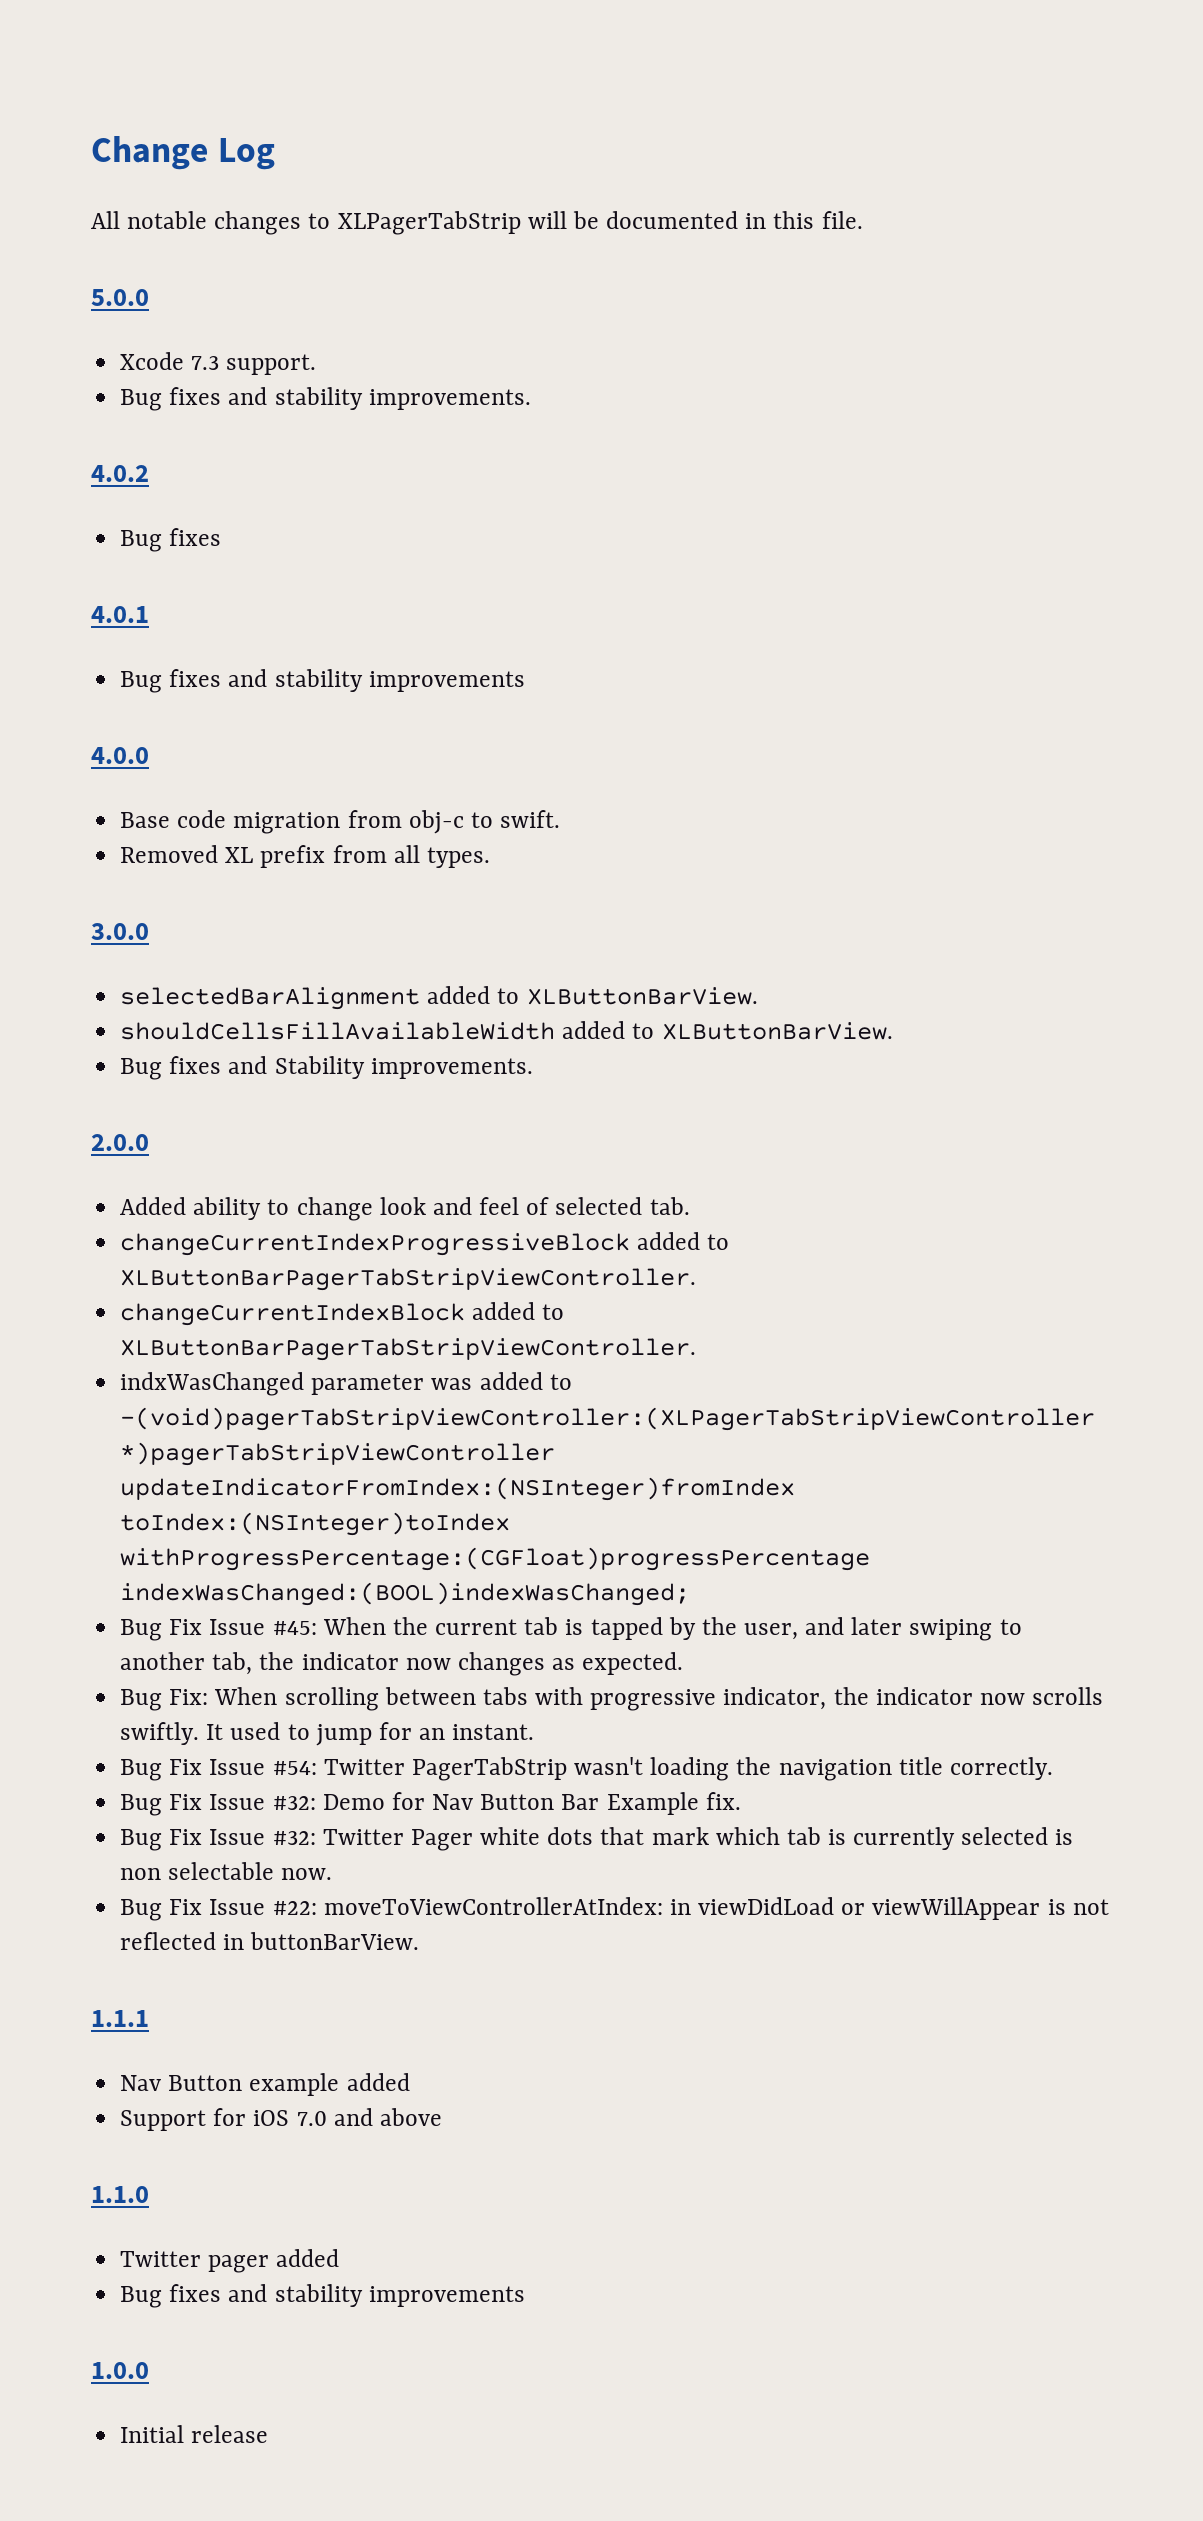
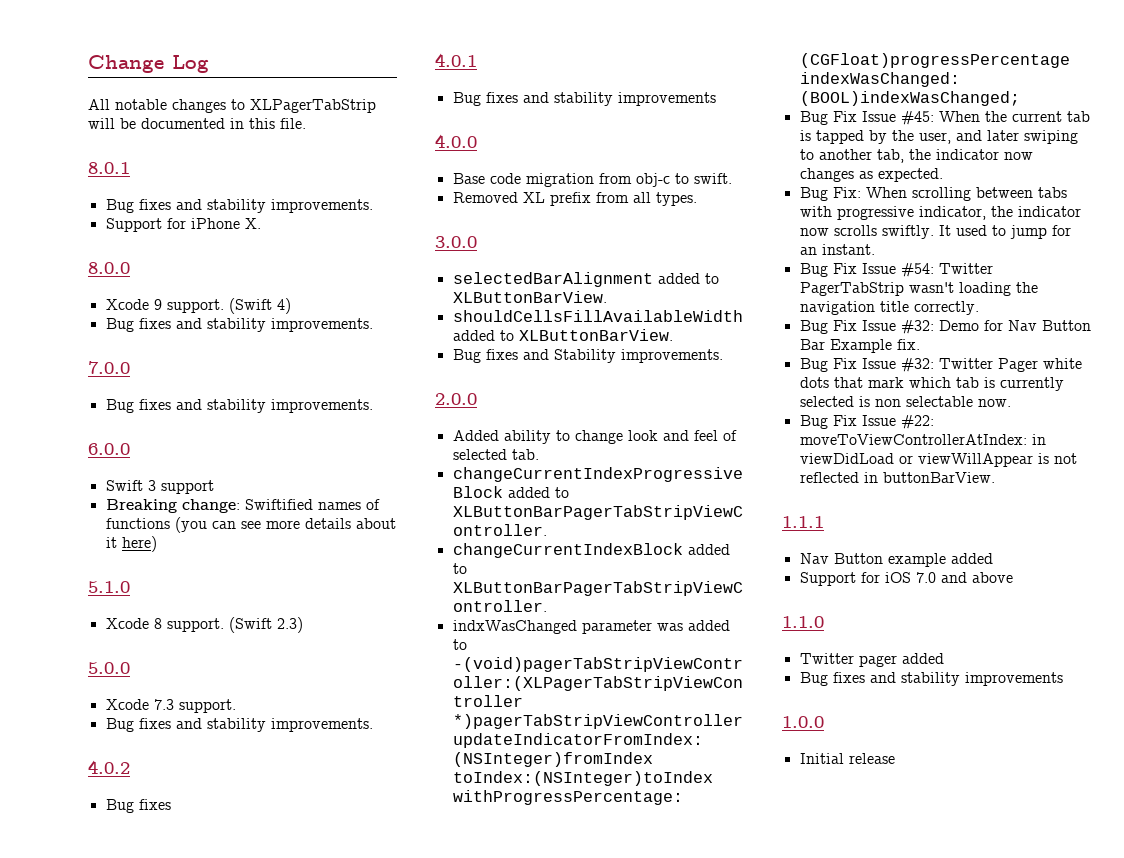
(863, 220) none -> [88,162,130,174] [105,199,373,213] [105,218,261,232] [88,262,130,274] [105,298,291,314] [105,318,373,332] [88,361,130,374] [105,399,373,413] [88,443,130,455] [105,480,214,494] [105,499,380,513] [105,517,396,533] [105,536,157,552] [88,581,130,593] [105,617,303,633] // 8.0.1 // Bug fixes and stability improvements. // Support for iPhone X. // 8.0.0 // Xcode 9 support. (Swift 4) // Bug fixes and stability improvements. // 7.0.0 // Bug fixes and stability improvements. // 6.0.0 // Swift 3 support // Breaking change: Swiftified names of functions (you can see more details about it here) // 5.1.0 // Xcode 8 support. (Swift 2.3)

